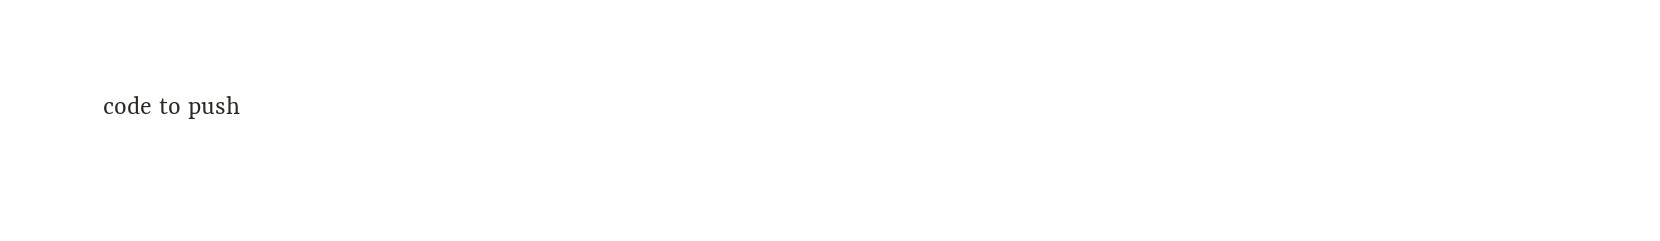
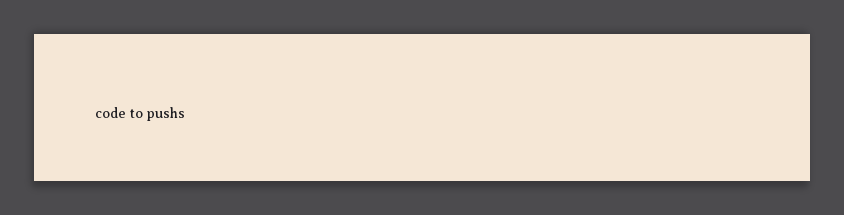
[188,96,241,119] push -> [147,107,185,121] pushs

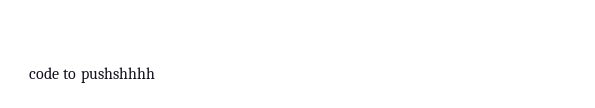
[147,107,185,121] pushs -> [80,67,155,83] pushshhhh

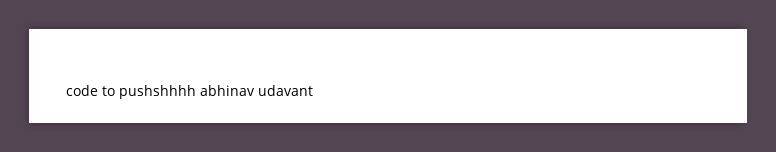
(155, 75) none -> [200,85,313,96] abhinav udavant

